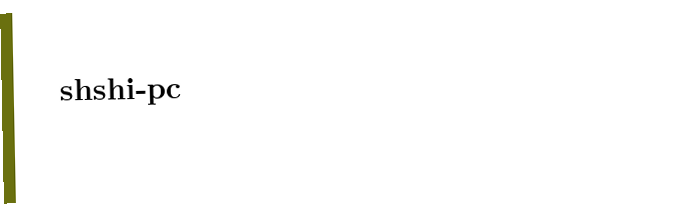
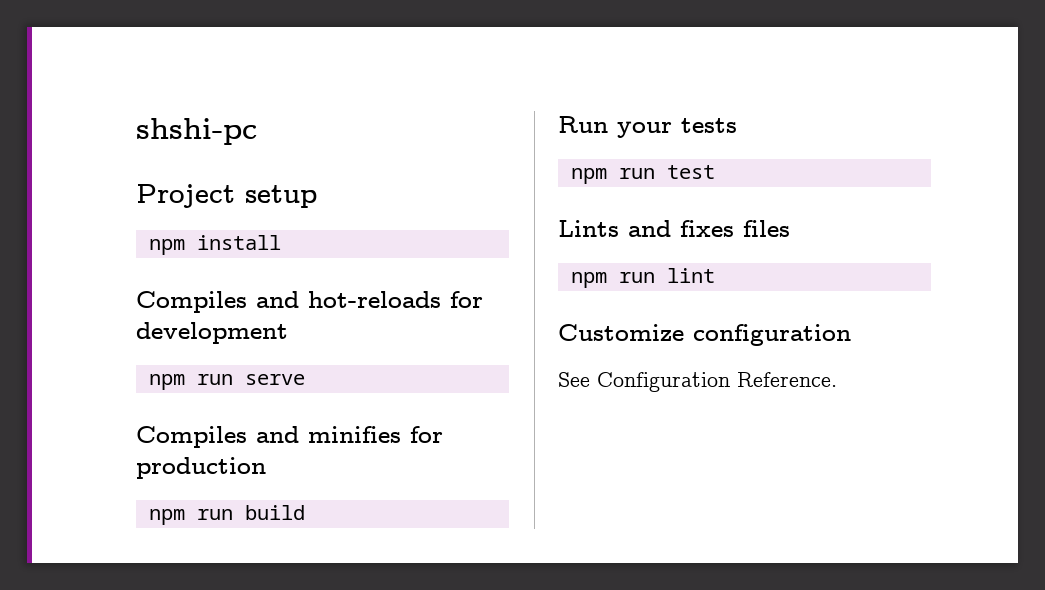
(182, 92) none -> [136,184,317,208] [148,235,281,255] [136,291,483,313] [136,322,288,344] [148,374,305,390] [136,426,443,448] [136,457,266,479] [148,505,305,525] [558,116,737,138] [570,165,715,184] [558,220,790,237] [570,268,715,288] [558,324,851,346] [558,372,837,392] // Project setup // npm install // Compiles and hot-reloads for development // npm run serve // Compiles and minifies for production // npm run build // Run your tests // npm run test // Lints and fixes files // npm run lint // Customize configuration // See Configuration Reference.

